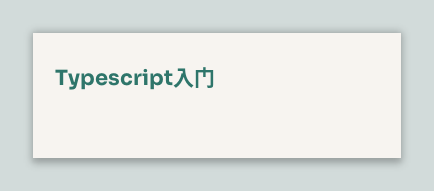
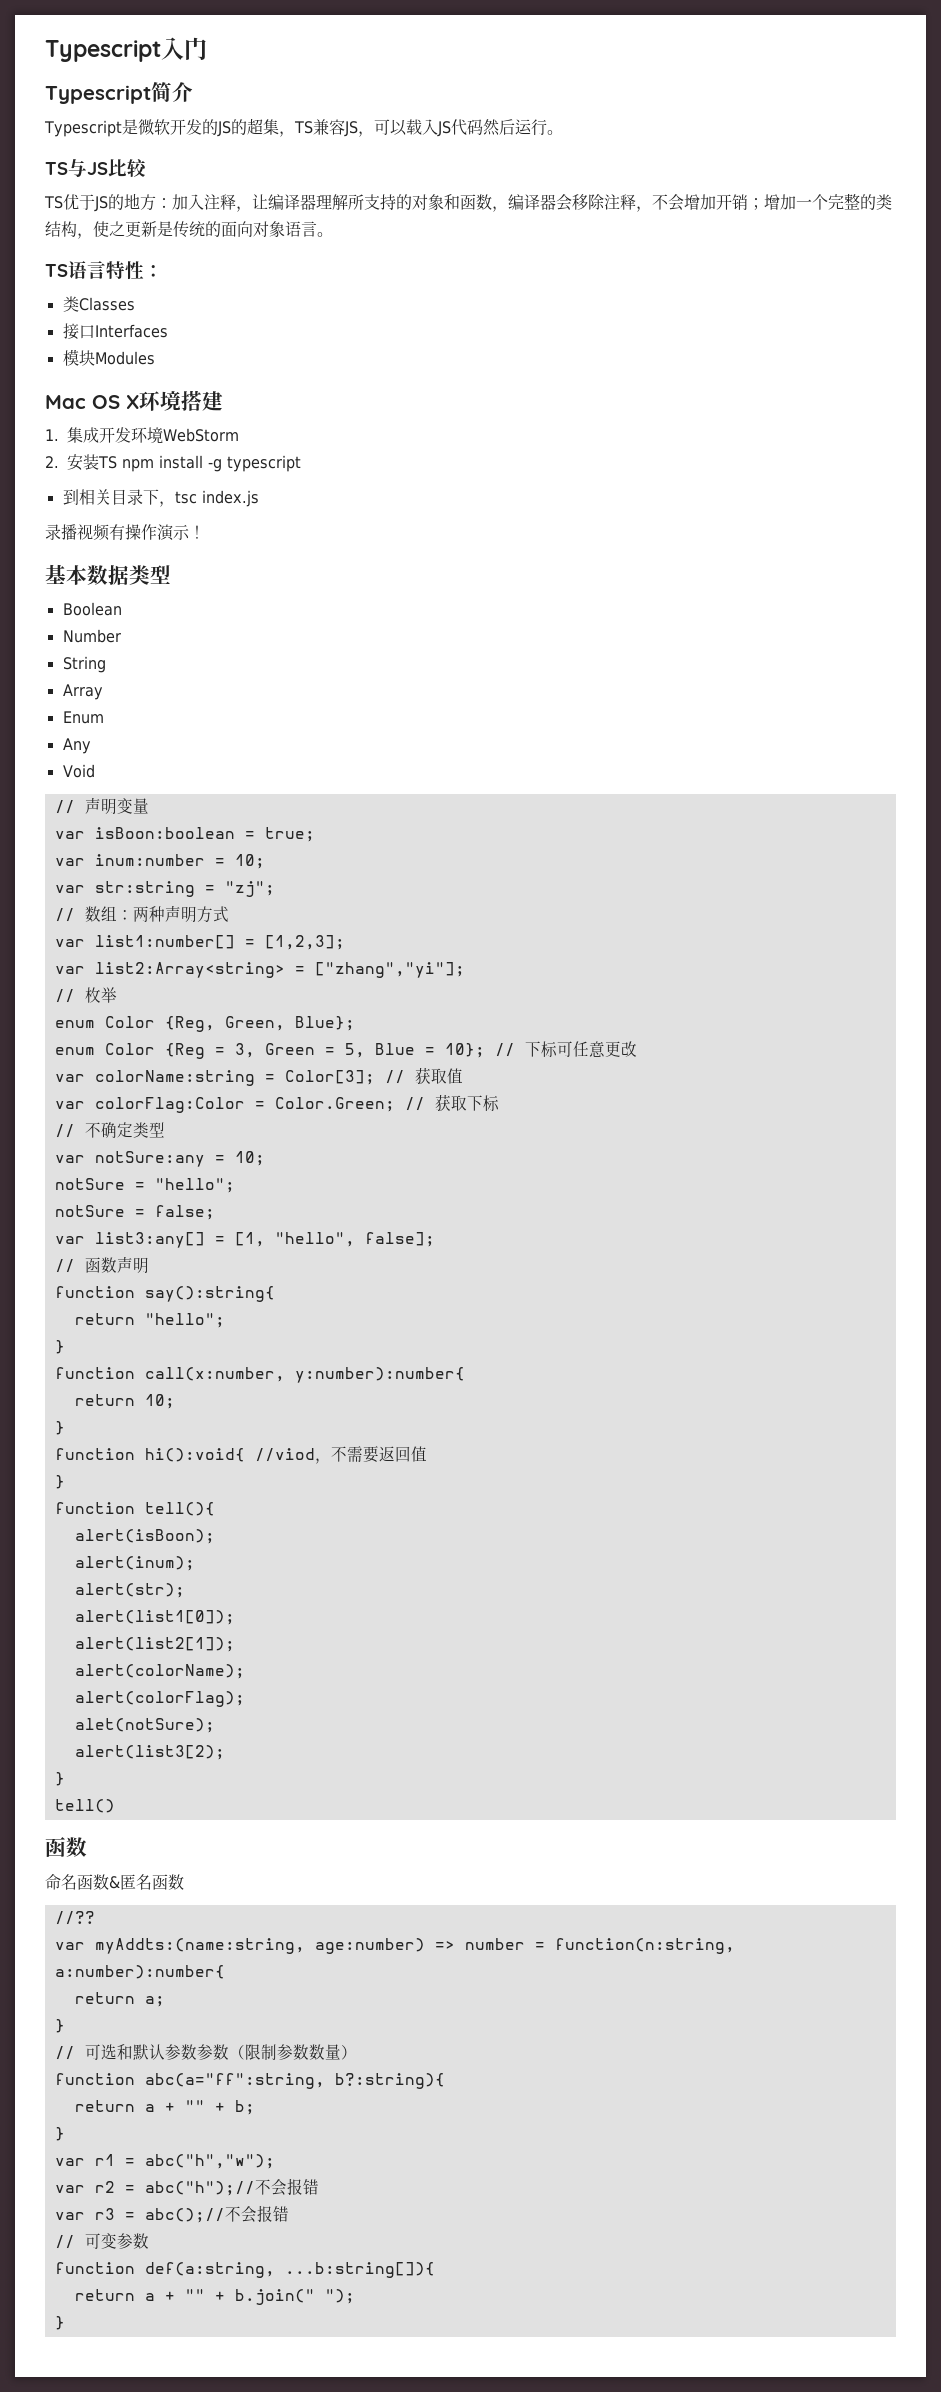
(215, 77) none -> [45,82,193,104] [44,118,563,137] [45,159,147,177] [44,193,892,212] [45,221,333,239] [45,261,163,280] [62,296,135,312] [62,323,168,340] [62,349,155,366] [45,390,223,411] [45,427,239,444] [45,454,301,472] [62,489,259,507] [45,524,205,541] [45,564,171,585] [62,602,122,616] [62,629,121,643] [62,656,106,673] [62,684,103,700] [62,711,104,724] [62,738,91,754] [62,764,95,778] [54,797,149,815] [54,827,315,842] [54,854,265,869] [54,881,275,897] [54,905,229,923] [54,935,345,950] [54,962,465,978] [54,987,117,1003] [54,1016,355,1032] [54,1041,637,1059] [54,1067,463,1086] [54,1094,499,1113] [54,1122,165,1138] [54,1151,265,1167] [54,1178,235,1193] [54,1205,215,1220] [54,1232,435,1248] [54,1256,149,1274] [54,1286,275,1302] [74,1313,225,1328] [54,1340,65,1354] [54,1367,465,1383] [74,1394,175,1409] [54,1421,65,1435] [54,1446,427,1464] [54,1475,65,1489] [54,1502,215,1516] [74,1529,215,1544] [74,1556,195,1571] [74,1583,185,1598] [74,1610,235,1625] [74,1637,235,1652] [74,1664,245,1679] [74,1691,245,1707] [74,1718,215,1733] [74,1745,225,1760] [54,1772,65,1786] [54,1799,115,1813] [45,1837,87,1857] [45,1874,184,1890] [54,1911,95,1925] [54,1938,735,1954] [54,1965,225,1979] [74,1992,165,2007] [54,2019,65,2033] [54,2044,357,2060] [54,2073,445,2089] [74,2100,255,2115] [54,2127,65,2141] [54,2154,275,2169] [54,2178,319,2196] [54,2205,289,2223] [54,2233,149,2249] [54,2262,435,2278] [74,2289,355,2305] [54,2316,65,2330] // Typescript简介 // Typescript是微软开发的JS的超集，TS兼容JS，可以载入JS代码然后运行。 // TS与JS比较 // TS优于JS的地方：加入注释，让编译器理解所支持的对象和函数，编译器会移除注释，不会增加开销；增加一个完整的类结构，使之更新是传统的面向对象语言。 // TS语言特性： // 类Classes // 接口Interfaces // 模块Modules // Mac OS X环境搭建 // 1.集成开发环境WebStorm // 2.安装TS npm install -g typescript // 到相关目录下，tsc index.js // 录播视频有操作演示！ // 基本数据类型 // Boolean // Number // String // Array // Enum // Any // Void // // 声明变量 // var isBoon:boolean = true; // var inum:number = 10; // var str:string = "zj"; // // 数组：两种声明方式 // var list1:number[] = [1,2,3]; // var list2:Array<string> = ["zhang","yi"]; // // 枚举 // enum Color {Reg, Green, Blue}; // enum Color {Reg = 3, Green = 5, Blue = 10}; // 下标可任意更改 // var colorName:string = Color[3]; // 获取值 // var colorFlag:Color = Color.Green; // 获取下标 // // 不确定类型 // var notSure:any = 10; // notSure = "hello"; // notSure = false; // var list3:any[] = [1, "hello", false]; // // 函数声明 // function say():string{ // return "hello"; // } // function call(x:number, y:number):number{ // return 10; // } // function hi():void{ //viod，不需要返回值 // } // function tell(){ // alert(isBoon); // alert(inum); // alert(str); // alert(list1[0]); // alert(list2[1]); // alert(colorName); // alert(colorFlag); // alet(notSure); // alert(list3[2); // } // tell() // 函数 // 命名函数&匿名函数 // //?? // var myAddts:(name:string, age:number) => number = function(n:string, a:number):number{ // return a; // } // // 可选和默认参数参数（限制参数数量） // function abc(a="ff":string, b?:string){ // return a + "" + b; // } // var r1 = abc("h","w"); // var r2 = abc("h");//不会报错 // var r3 = abc();//不会报错 // // 可变参数 // function def(a:string, ...b:string[]){ // return a + "" + b.join(" "); // }

